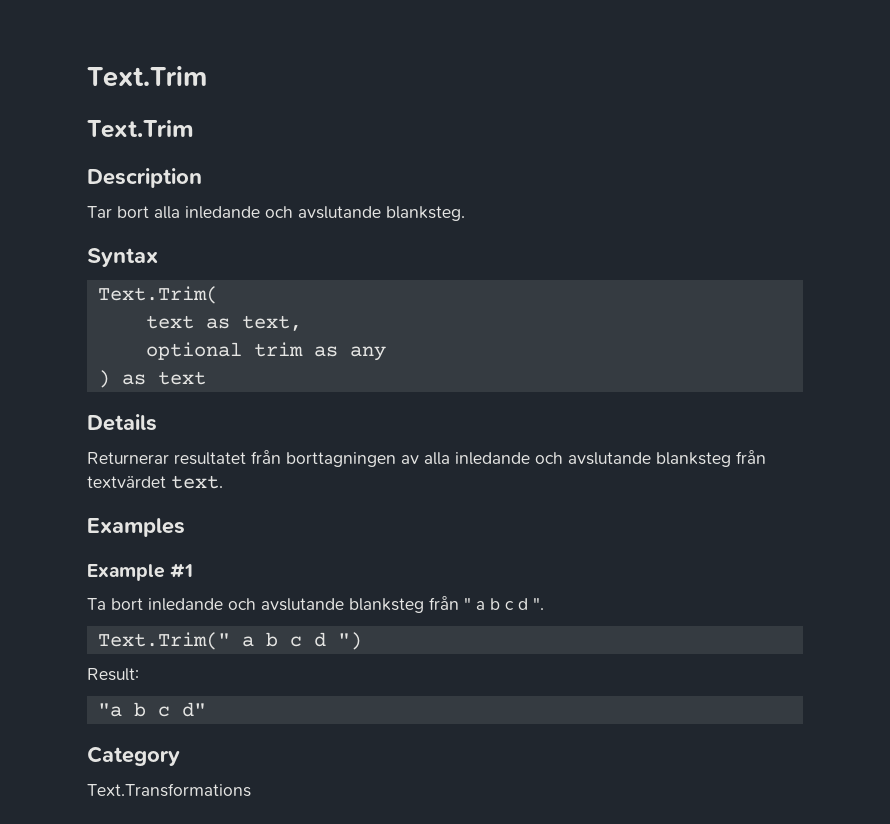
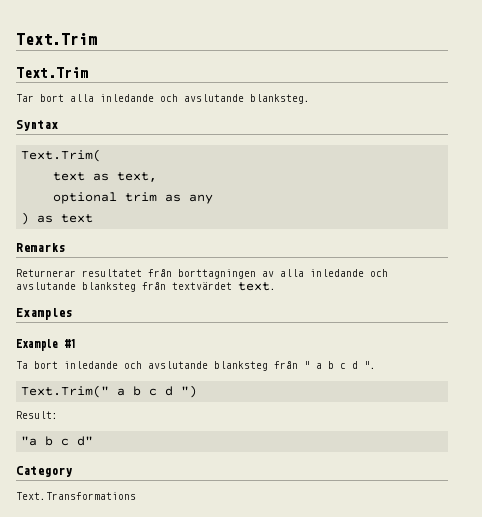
[87,168,202,188] // Description -> (88, 72) none
[87,414,157,431] Details -> [16,243,65,252] Remarks

